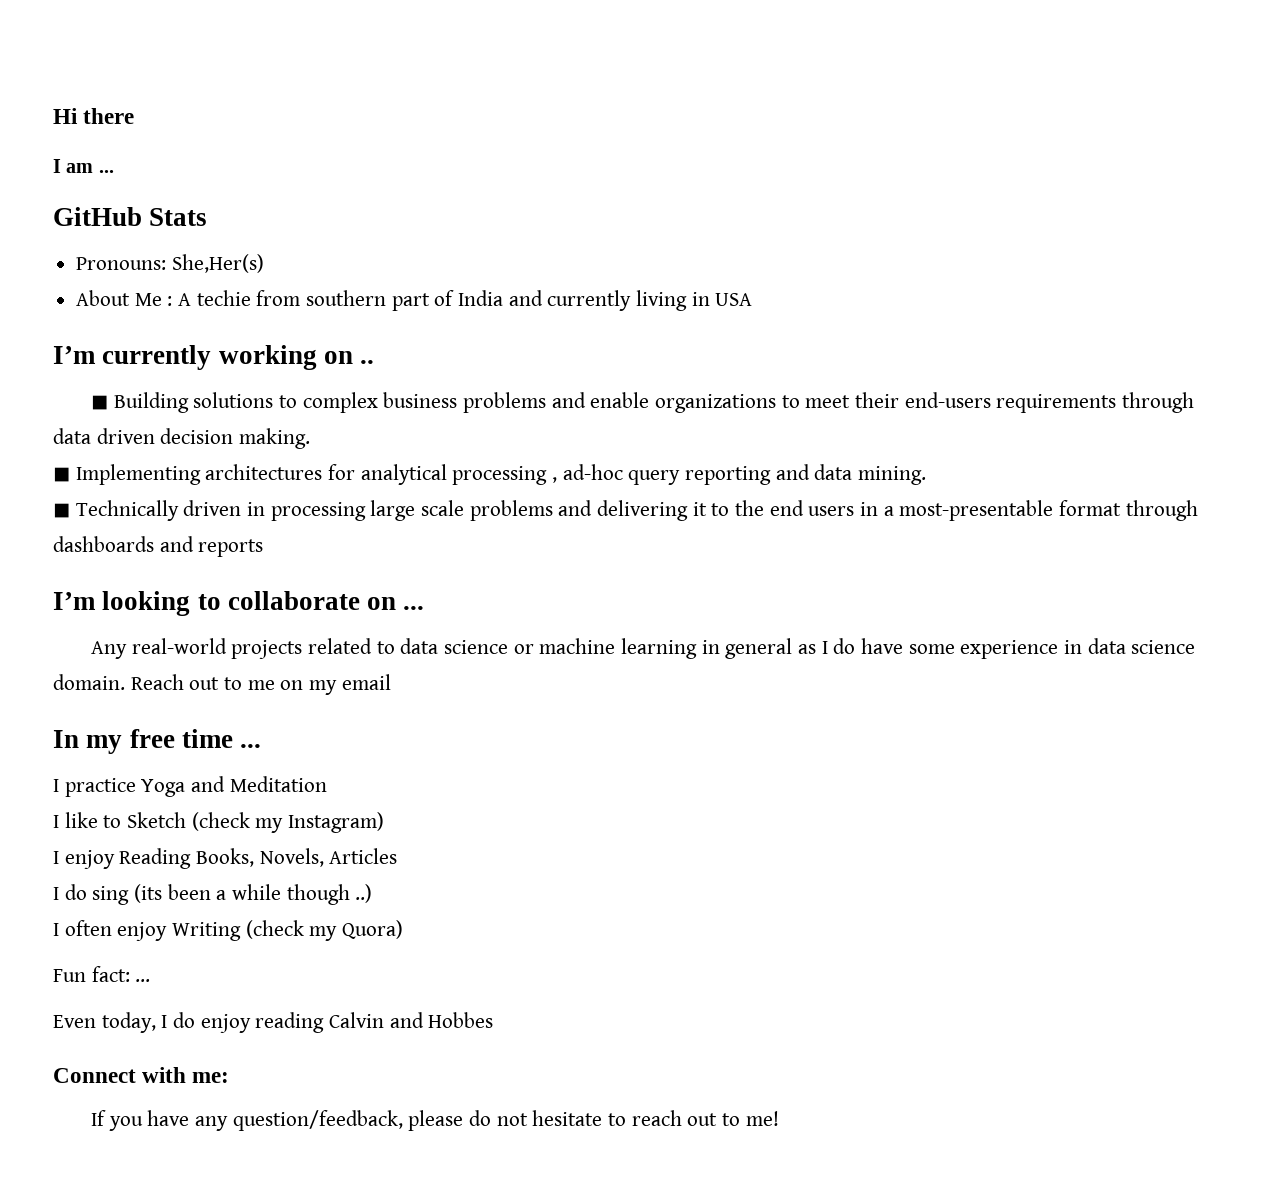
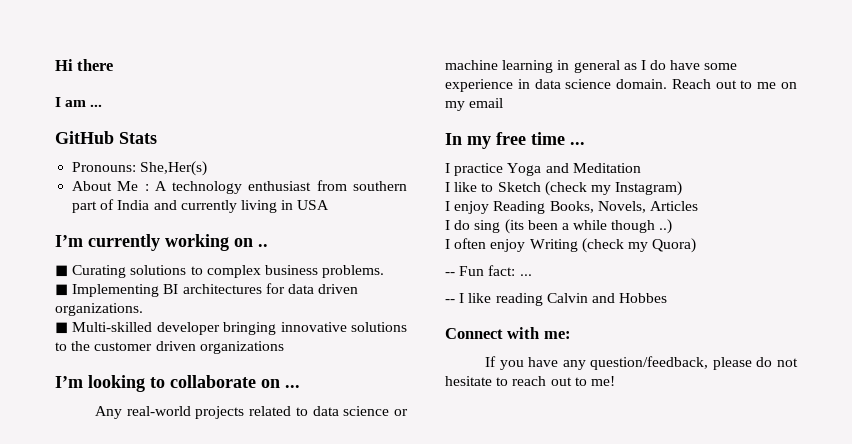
[196,290,251,306] techie -> [172,181,312,194] technology enthusiast
[113,392,189,413] Building -> [72,265,127,278] Curating
[463,392,1195,413] [53,428,311,449] problems and enable organizations to meet their end-users requirements through data driven decision making. -> [322,265,385,278] problems.
(201, 474) none -> [163,284,179,294] BI
[360,464,927,485] [53,500,1198,521] [53,536,264,557] analytical processing , ad-hoc query reporting and data mining. // ◼ Technically driven in processing large scale problems and delivering it to the end users in a most-presentable format through dashboards and reports -> [287,284,359,294] [55,303,143,316] [55,322,407,335] [55,341,284,354] data driven organizations. // ◼ Multi-skilled developer bringing innovative solutions to the customer driven organizations
(404, 929) none -> [445,272,455,276] --
[53,1012,251,1033] Even today, I do enjoy -> [445,293,492,303] -- I like

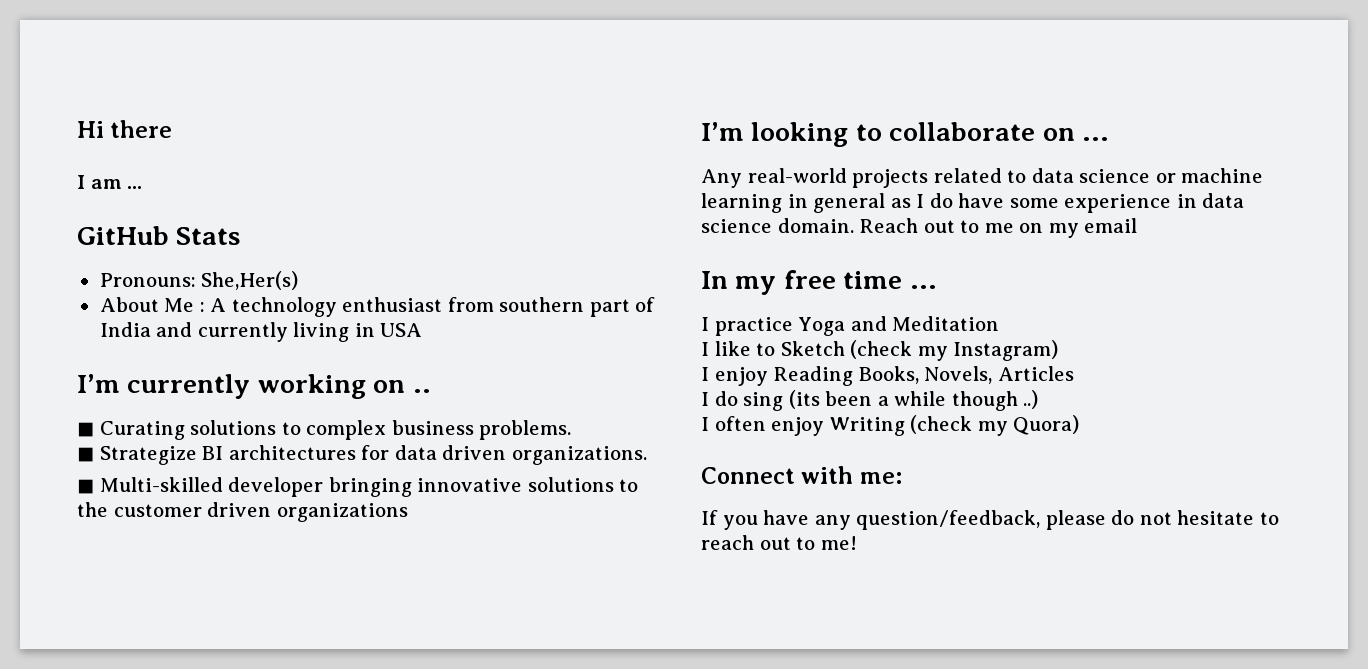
[72,284,160,297] Implementing -> [99,446,197,465] Strategize
[445,265,532,276] [445,293,668,306] // -- Fun fact: ... // -- I like reading Calvin and Hobbes -> (1080, 425) none

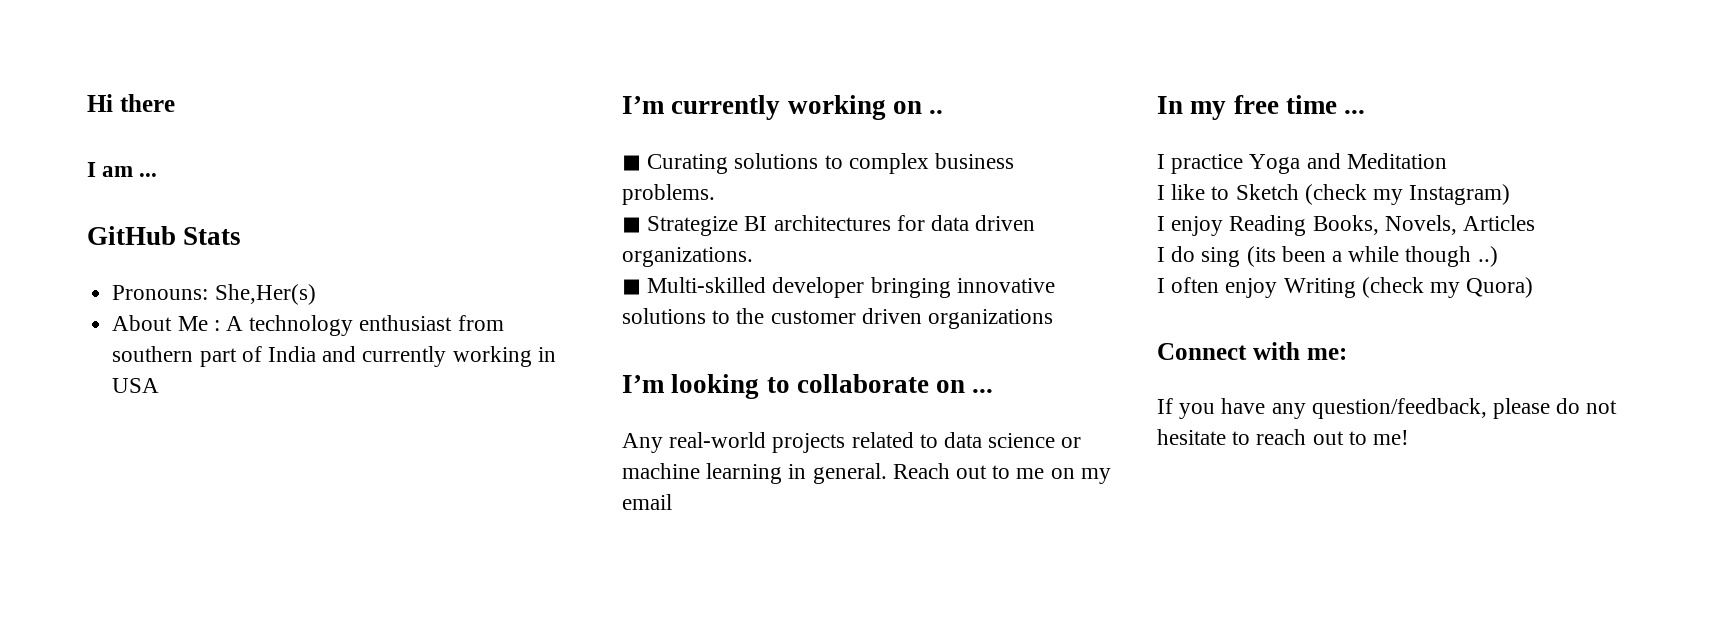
[293,322,350,342] living -> [452,346,532,367] working
[813,193,1245,213] [701,218,854,233] general as I do have some experience in data science domain. -> [812,463,887,484] general.

